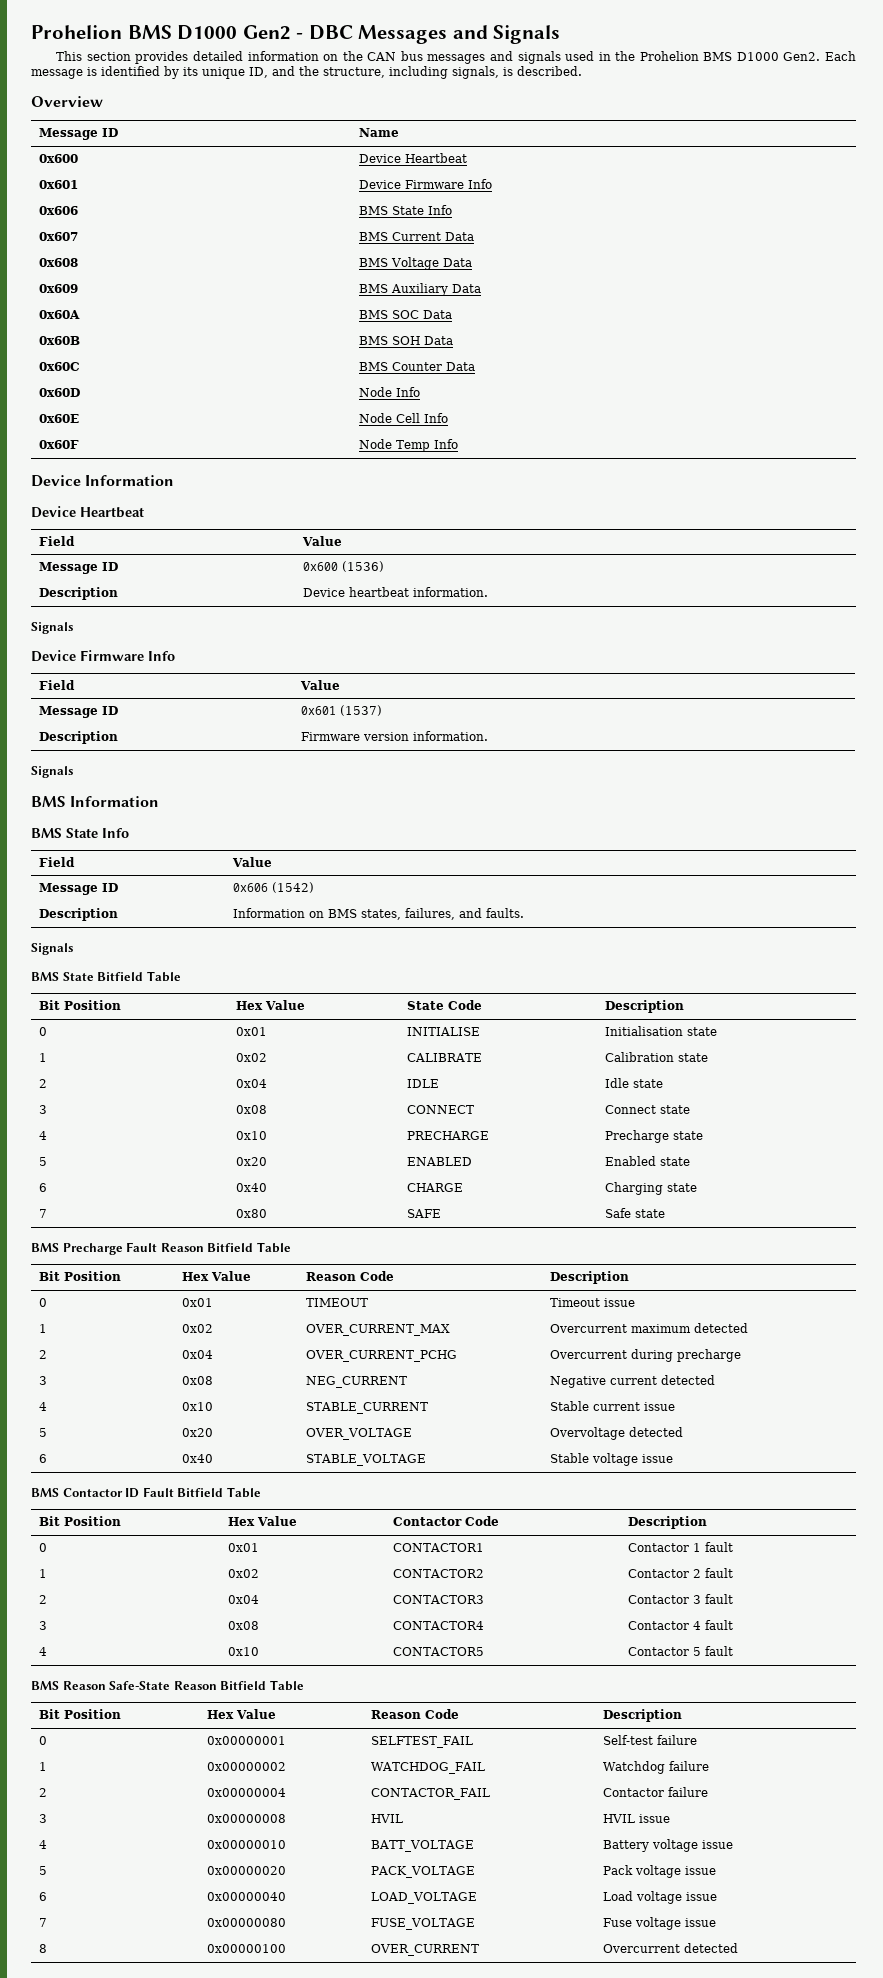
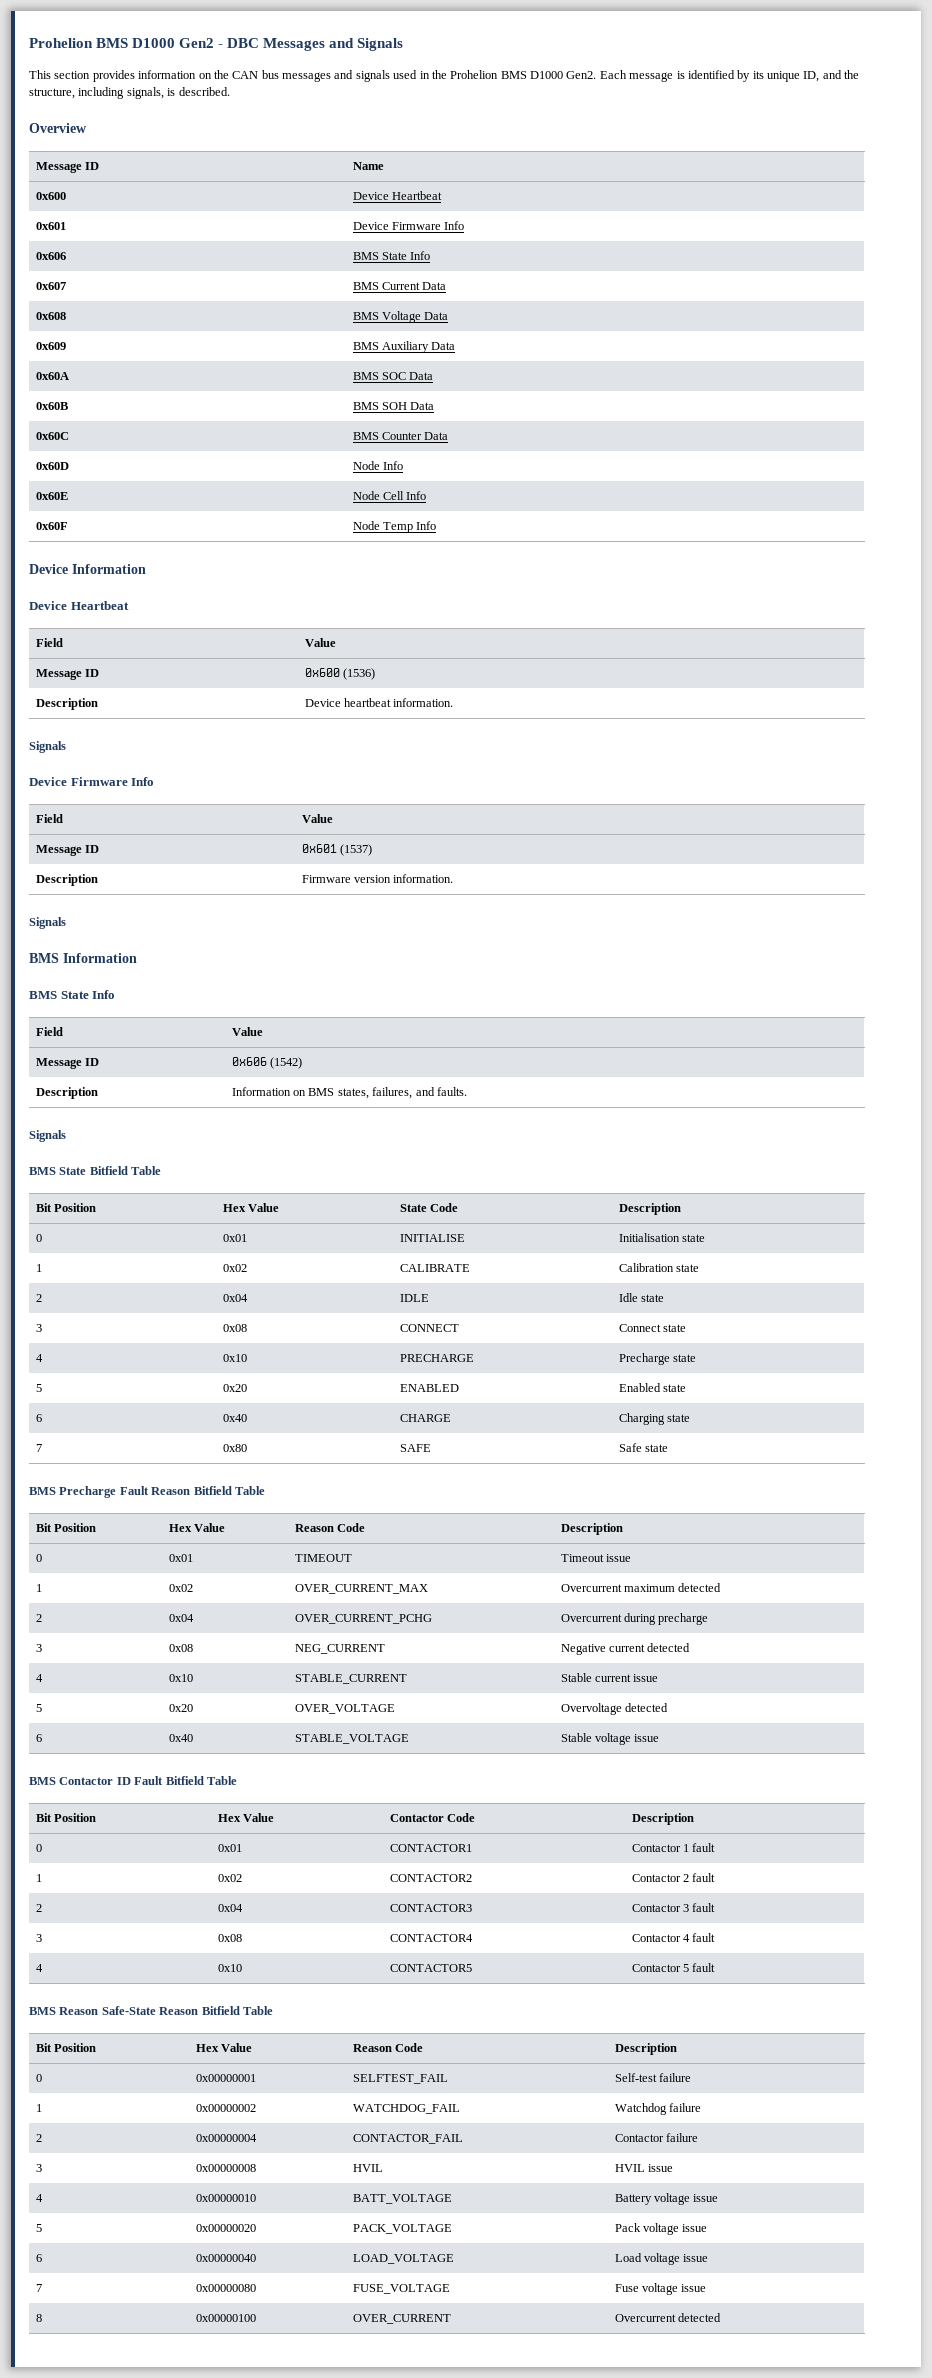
[192,51,243,61] detailed -> (135, 76) none

